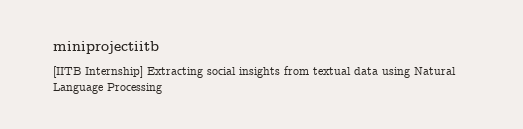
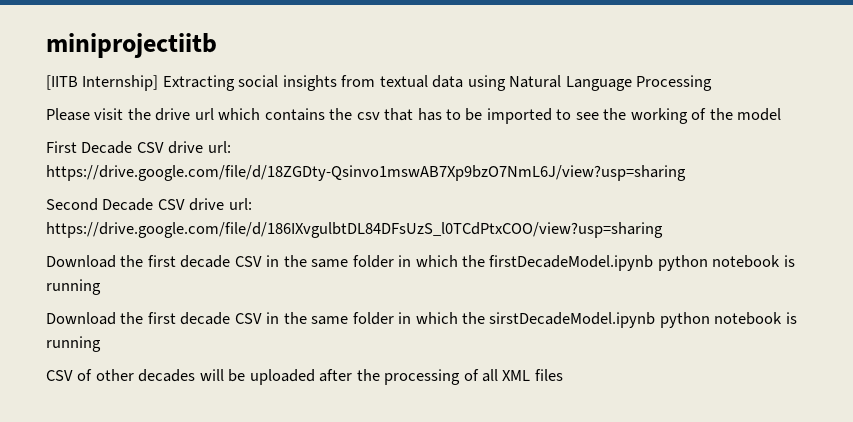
(162, 88) none -> [46,108,782,124] [46,141,231,154] [46,165,686,181] [46,198,252,211] [46,222,663,238] [46,255,795,271] [46,279,101,295] [46,312,797,328] [46,336,101,352] [46,369,563,385] // Please visit the drive url which contains the csv that has to be imported to see the working of the model // First Decade CSV drive url: https://drive.google.com/file/d/18ZGDty-Qsinvo1mswAB7Xp9bzO7NmL6J/view?usp=sharing // Second Decade CSV drive url: https://drive.google.com/file/d/186IXvgulbtDL84DFsUzS_l0TCdPtxCOO/view?usp=sharing // Download the first decade CSV in the same folder in which the firstDecadeModel.ipynb python notebook is running // Download the first decade CSV in the same folder in which the sirstDecadeModel.ipynb python notebook is running // CSV of other decades will be uploaded after the processing of all XML files

